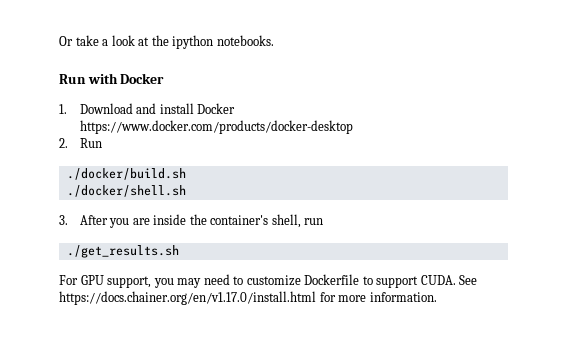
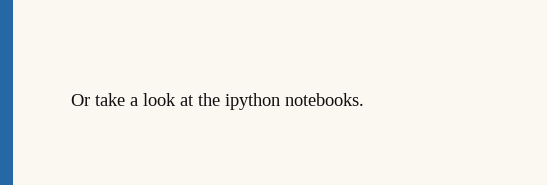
[59,73,165,84] [59,103,236,114] [79,120,353,134] [59,138,102,148] [66,168,186,180] [66,185,186,197] [59,214,324,228] [66,245,179,258] [59,274,478,288] [59,291,437,305] // Run with Docker // 1. Download and install Docker https://www.docker.com/products/docker-desktop // 2. Run // ./docker/build.sh // ./docker/shell.sh // 3. After you are inside the container's shell, run // ./get_results.sh // For GPU support, you may need to customize Dockerfile to support CUDA. See https://docs.chainer.org/en/v1.17.0/install.html for more information. -> (364, 99) none

